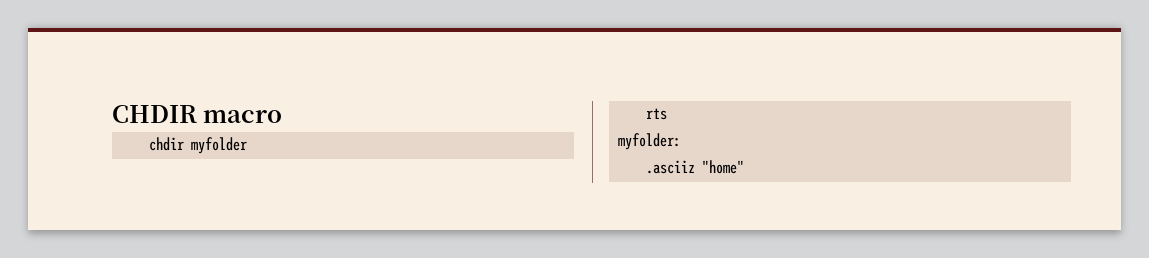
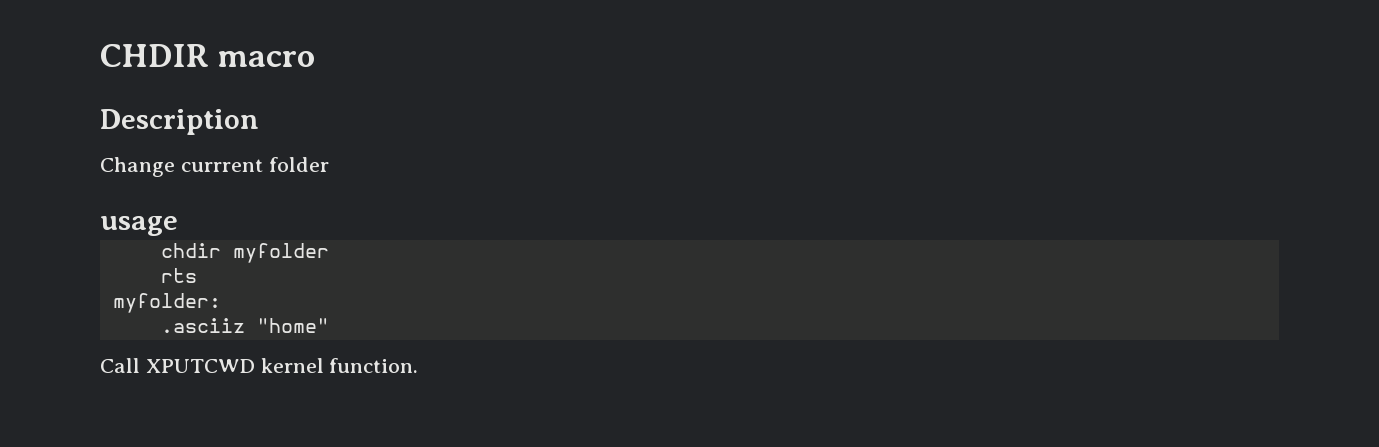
(283, 116) none -> [100,109,259,135] [100,157,329,177] [100,216,178,236] // Description // Change currrent folder // usage
(745, 167) none -> [100,358,419,373] // Call XPUTCWD kernel function.

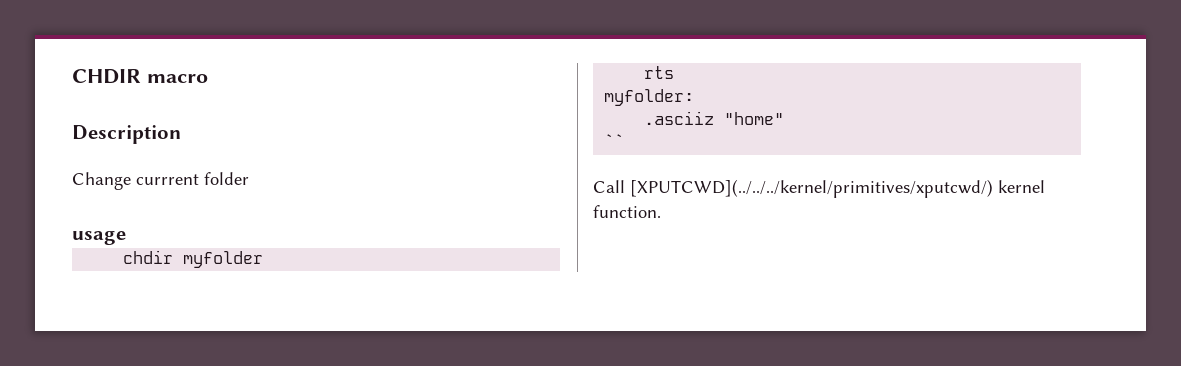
(329, 325) none -> [604,134,625,148] // ``
[145,359,255,373] XPUTCWD -> [630,179,993,198] [XPUTCWD](../../../kernel/primitives/xputcwd/)

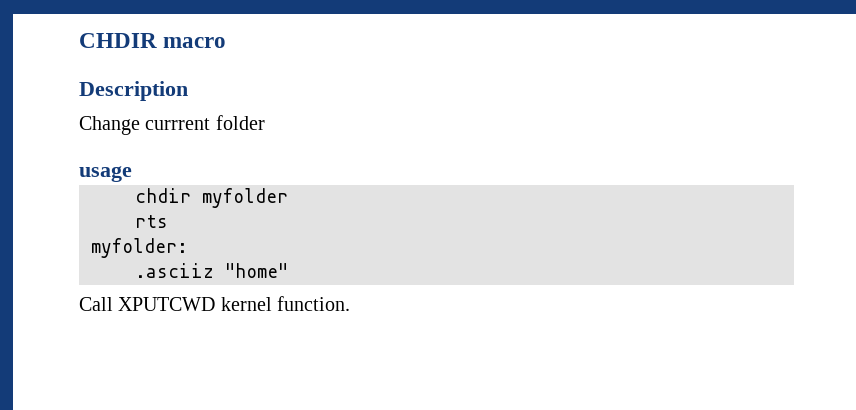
[604,134,625,148] // `` -> (288, 270) none
[630,179,993,198] [XPUTCWD](../../../kernel/primitives/xputcwd/) -> [118,297,216,311] XPUTCWD

